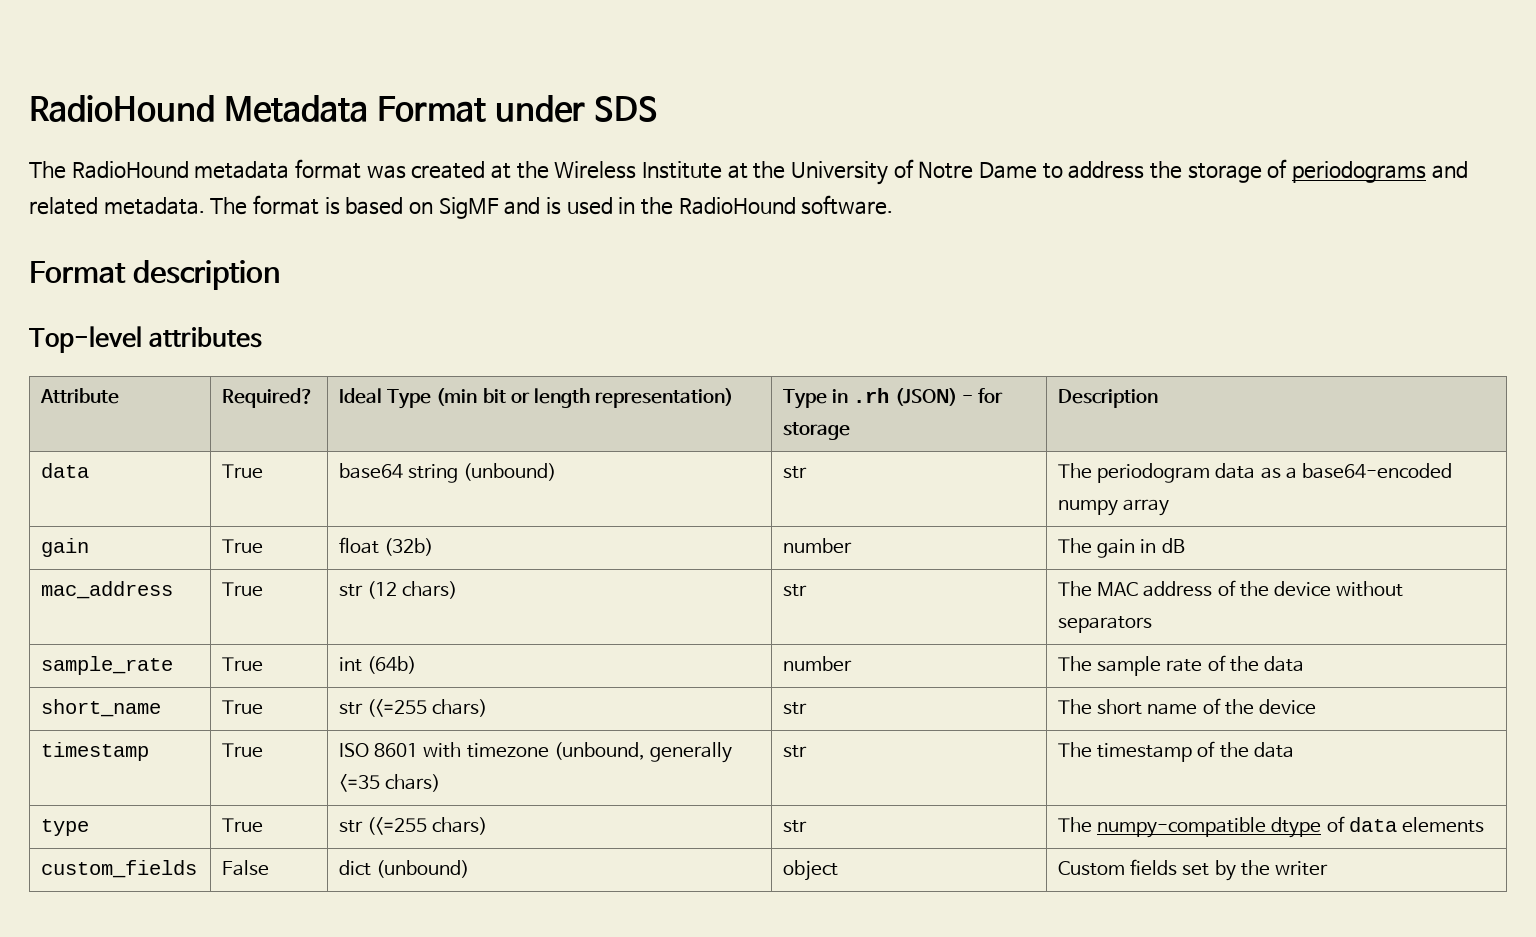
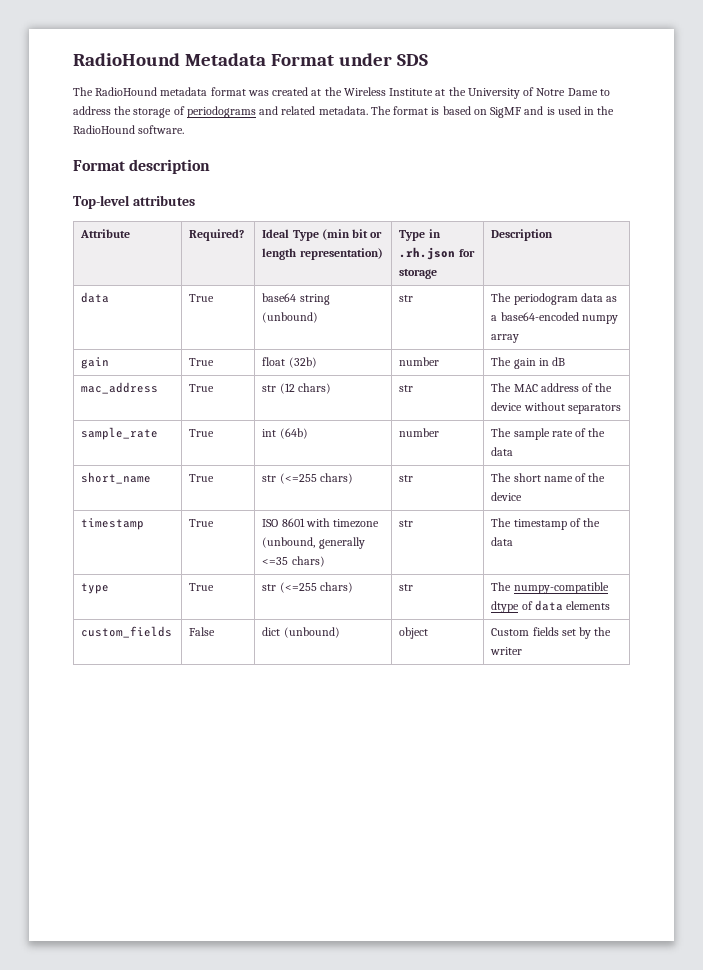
[853,388,973,406] .rh (JSON) - -> [399,247,456,260] .rh.json

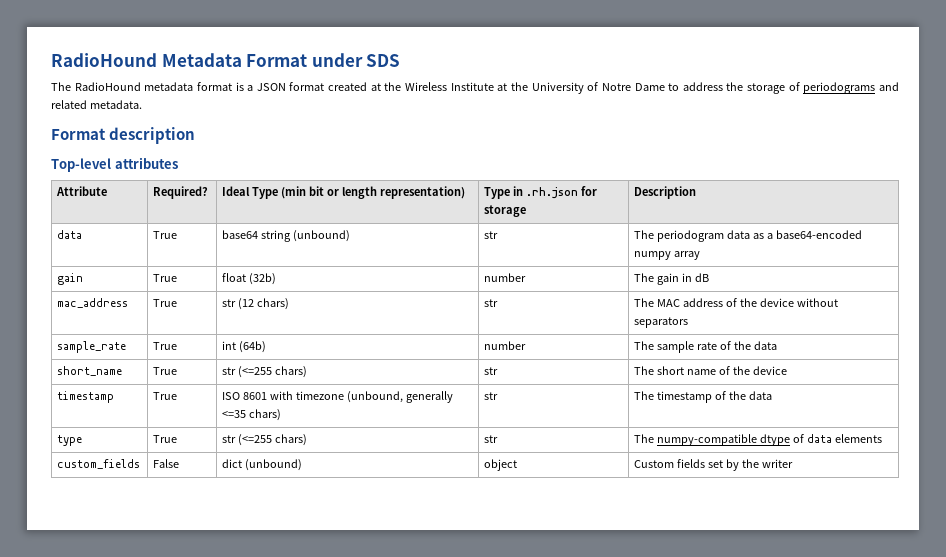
[247,90,269,96] was -> [235,82,325,91] is a JSON format
[370,106,615,118] [73,125,185,134] The format is based on SigMF and is used in the RadioHound software. -> (142, 104) none

